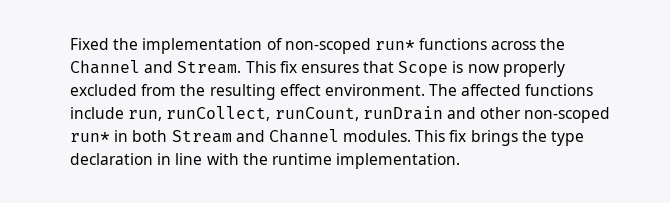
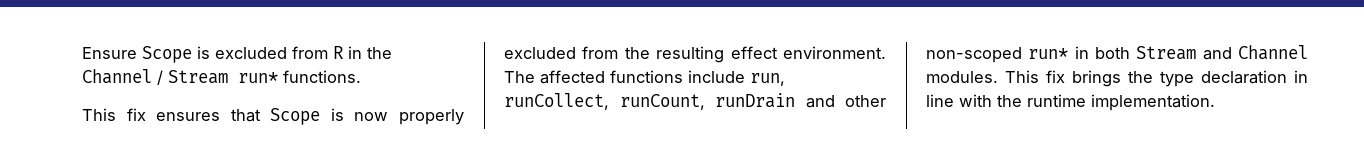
[70,38,566,54] [70,60,242,74] Fixed the implementation of non-scoped run* functions across the Channel and Stream. -> [82,46,392,63] [82,69,361,85] Ensure Scope is excluded from R in the Channel / Stream run* functions. //

